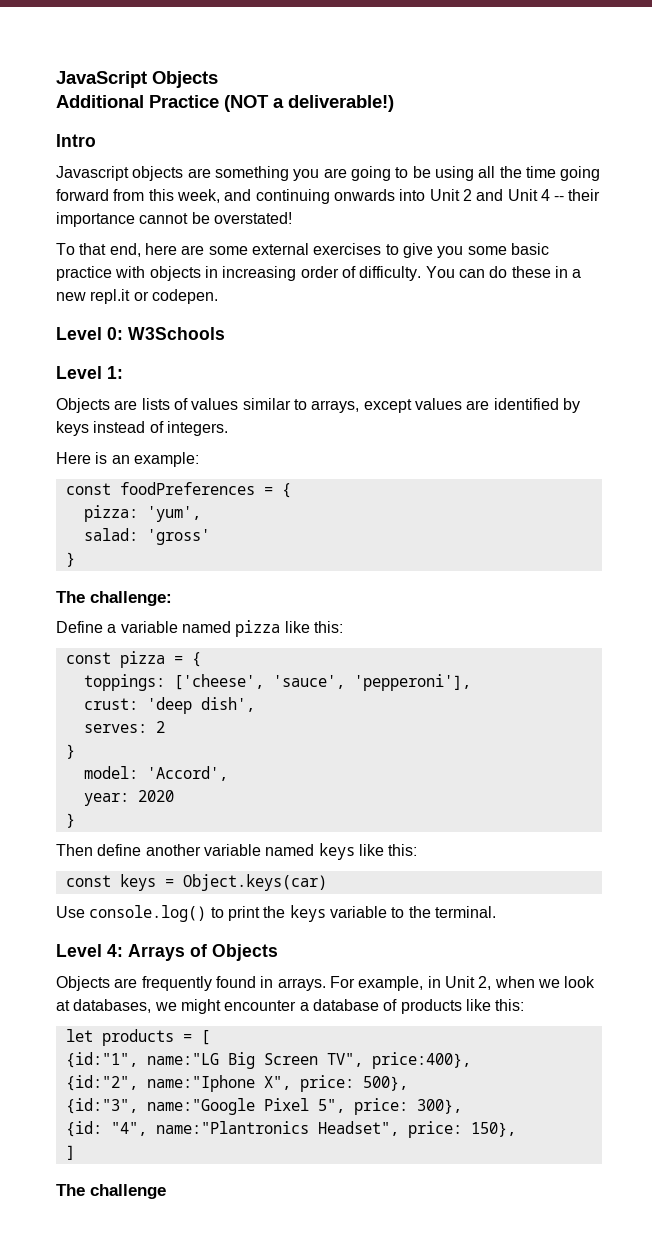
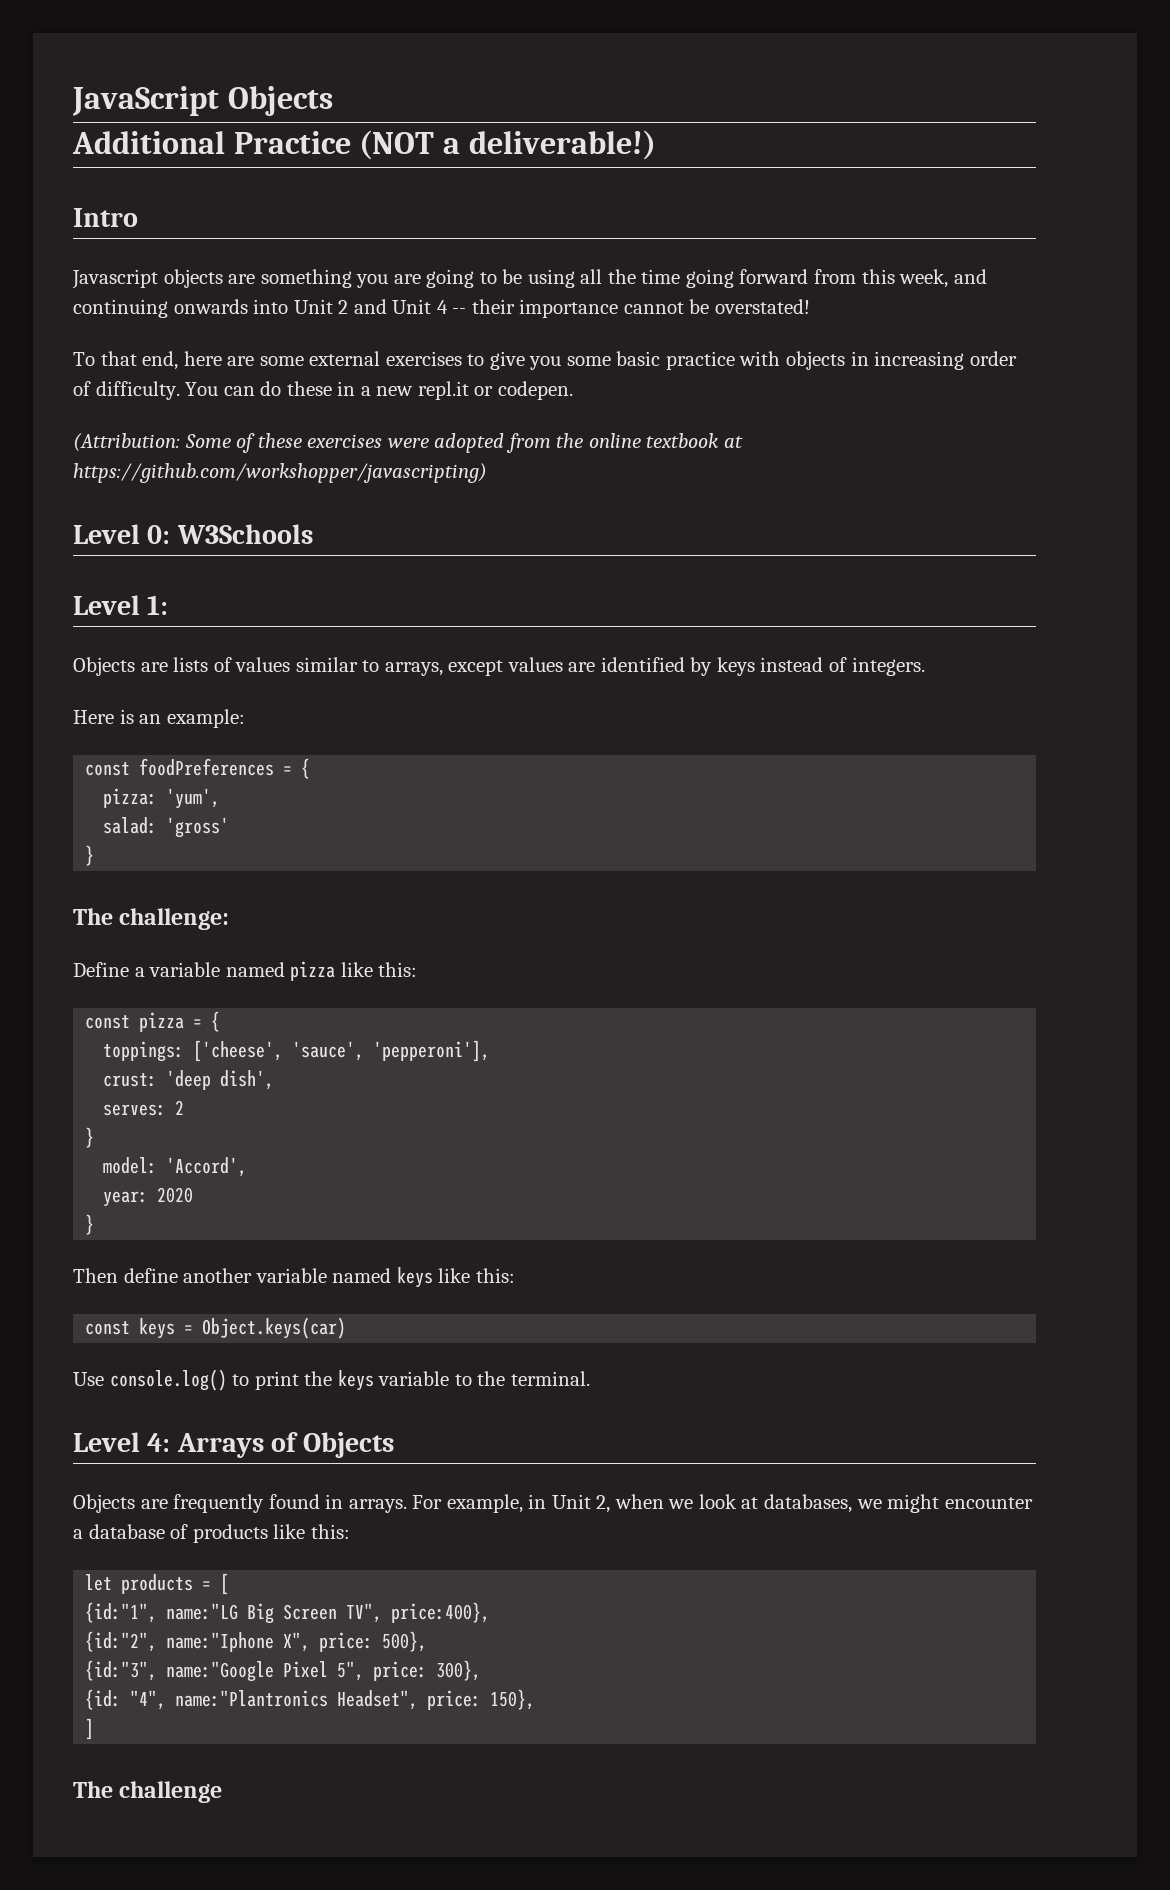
(218, 296) none -> [73,433,743,453] [73,463,487,483] // (Attribution: Some of these exercises were adopted from the online textbook at https://github.com/workshopper/javascripting)

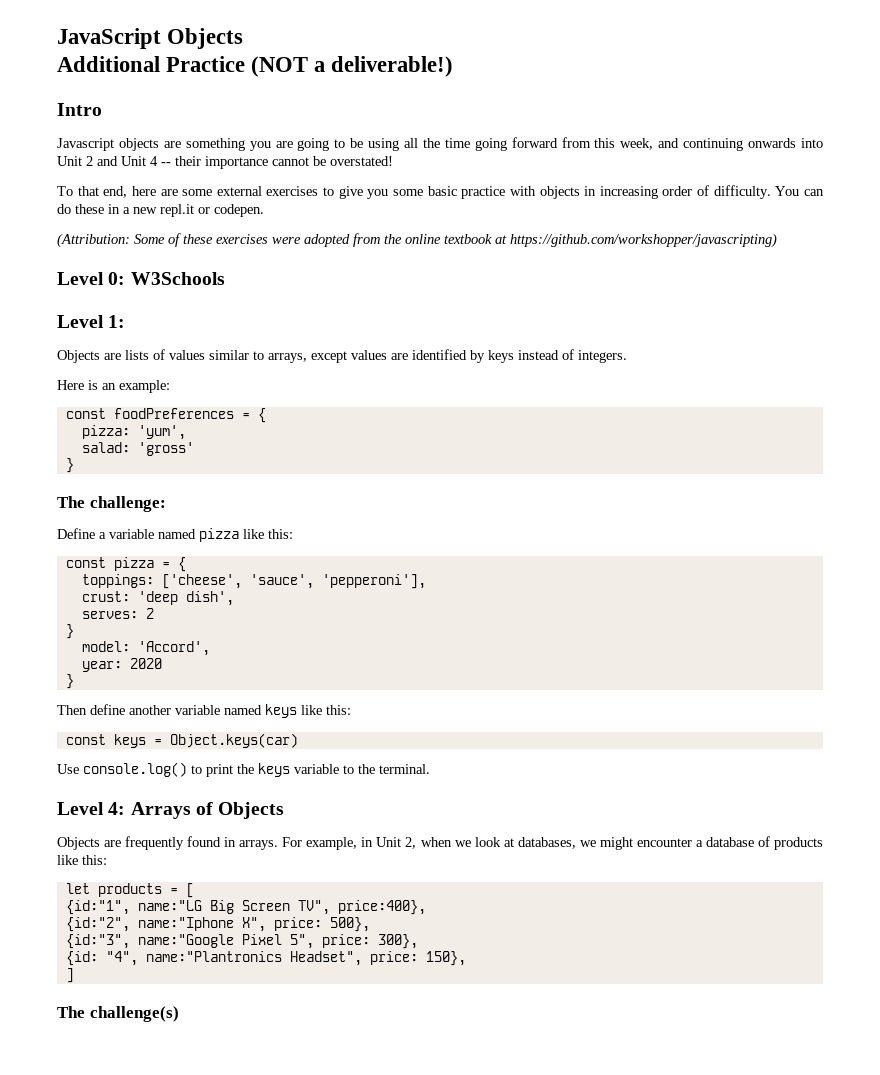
[119,1781,223,1803] challenge -> [89,1006,179,1022] challenge(s)

